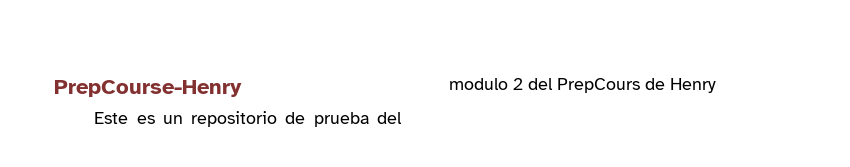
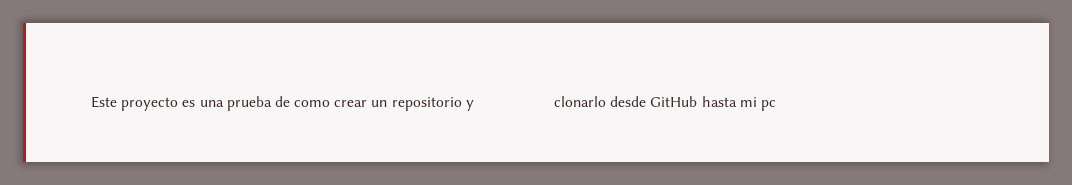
[54,80,242,97] [94,111,403,127] [449,78,716,93] PrepCourse-Henry // Este es un repositorio de prueba del modulo 2 del PrepCours de Henry -> [91,96,776,111] Este proyecto es una prueba de como crear un repositorio y clonarlo desde GitHub hasta mi pc

